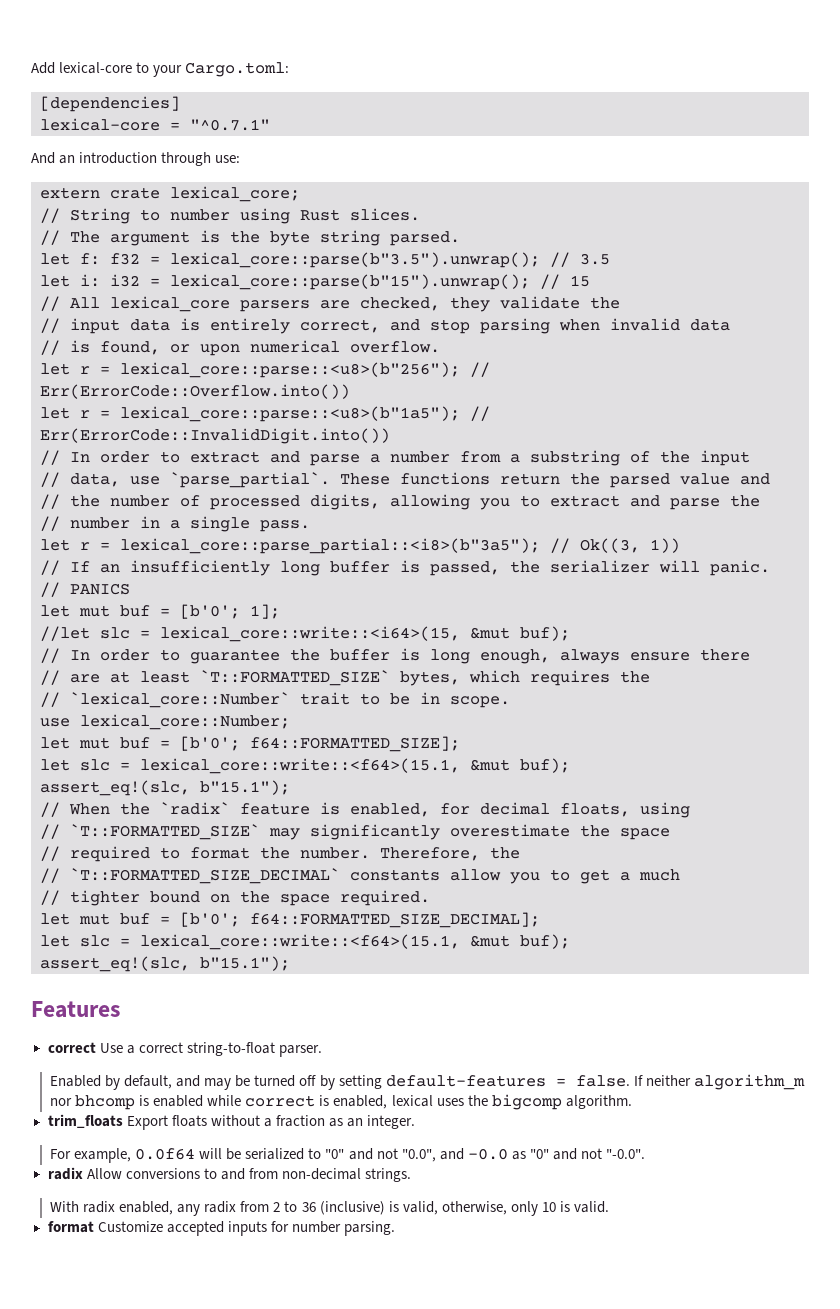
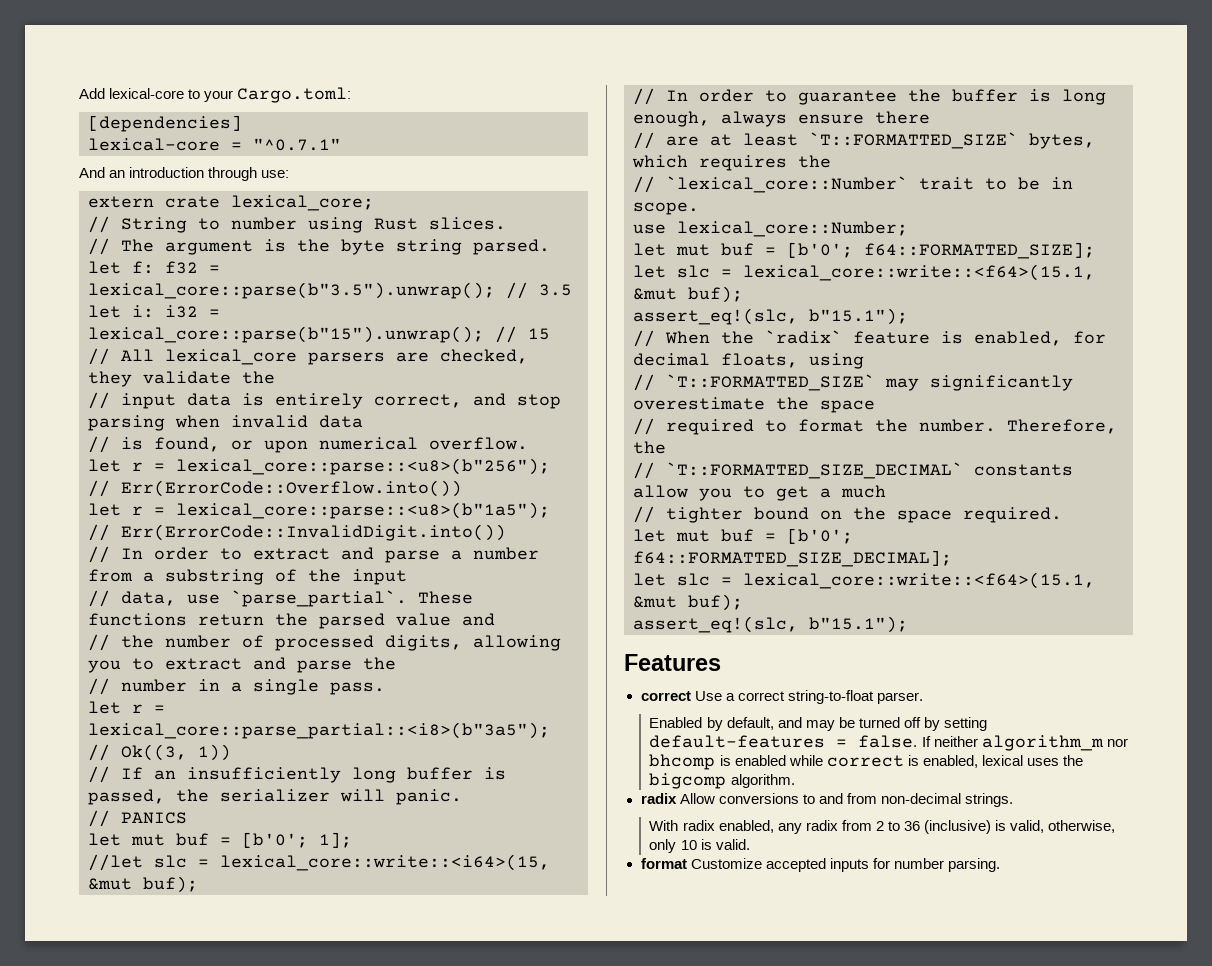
[47,1114,415,1130] [50,1148,645,1163] // trim_floats Export floats without a fraction as an integer. // For example, 0.0f64 will be serialized to "0" and not "0.0", and -0.0 as "0" and not "-0.0". -> (795, 781) none

